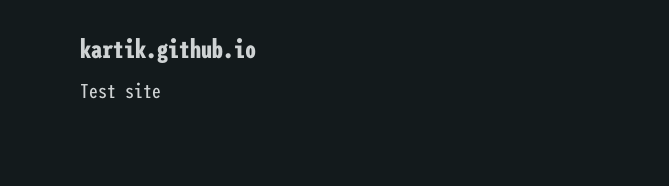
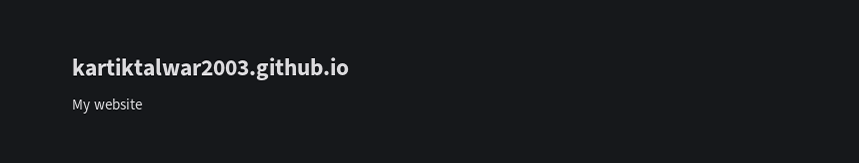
[80,38,256,63] [80,82,161,99] kartik.github.io // Test site -> [71,57,349,81] [72,98,144,114] kartiktalwar2003.github.io // My website

